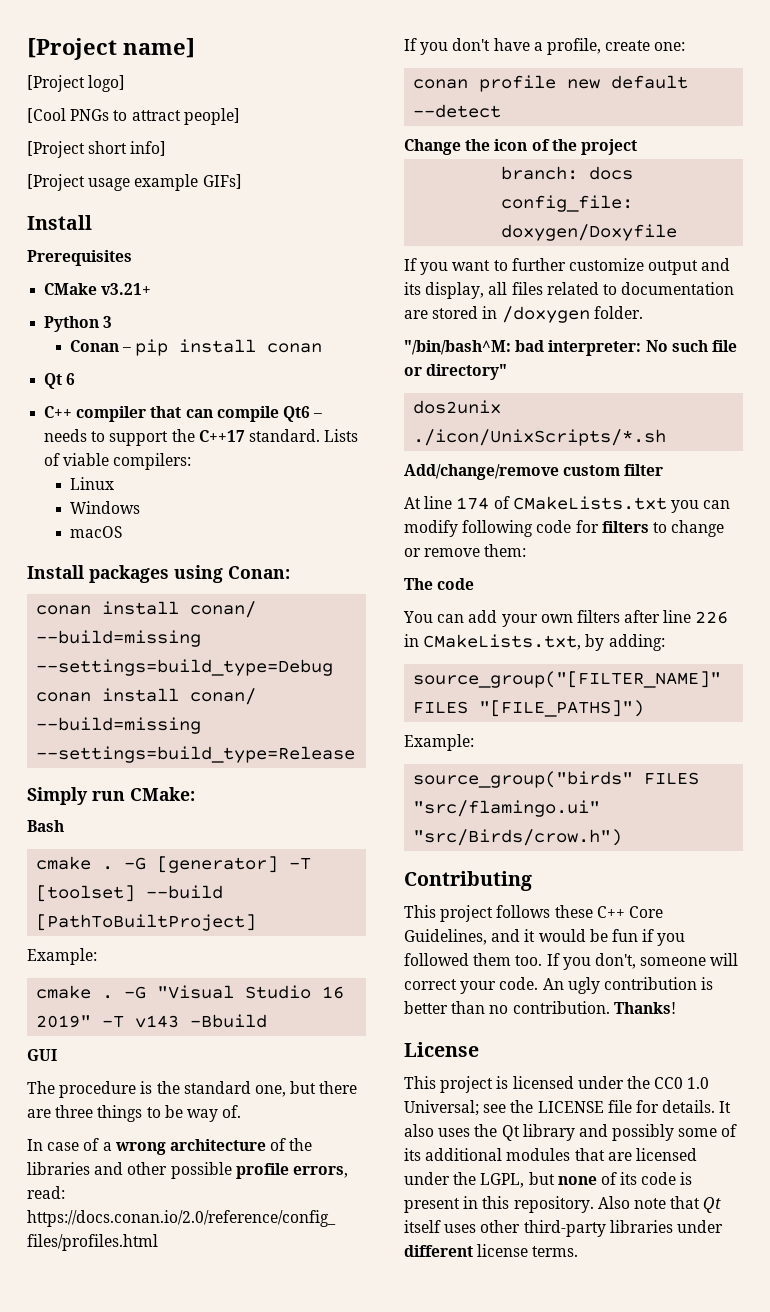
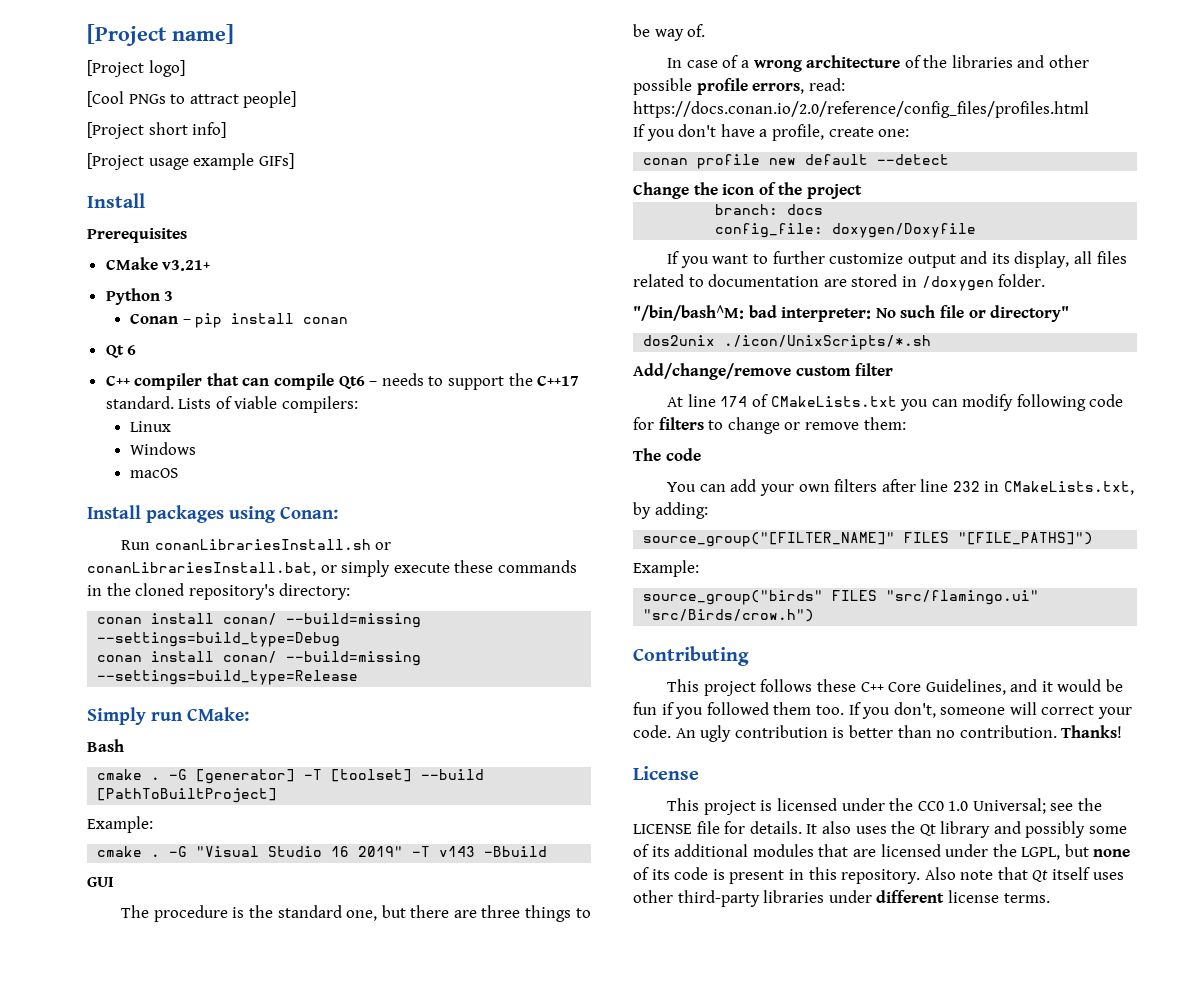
(290, 572) none -> [121,539,392,550] [87,560,577,577] [87,583,351,600] // Run conanLibrariesInstall.sh or conanLibrariesInstall.bat, or simply execute these commands in the cloned repository's directory:
[695,611,729,624] 226 -> [952,481,980,492] 232

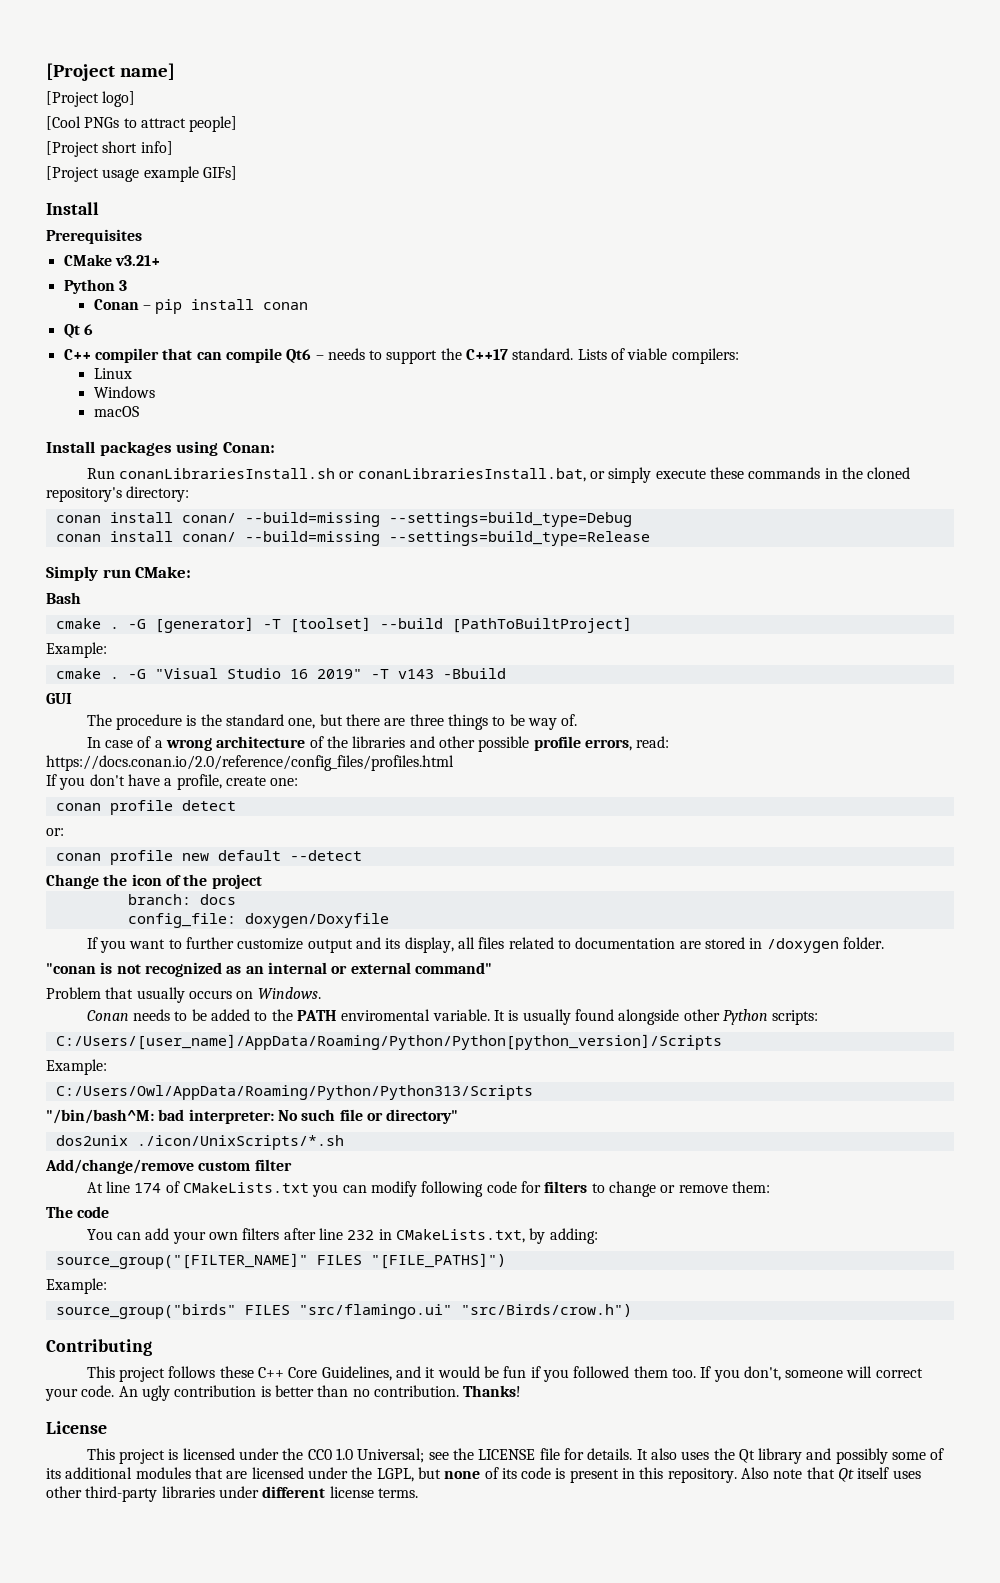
(910, 133) none -> [55,800,236,815] [46,828,64,836] // conan profile detect // or:
(1046, 280) none -> [46,962,492,977] [46,987,321,1003] [86,1009,819,1025] [55,1034,722,1050] [46,1059,107,1075] [55,1085,533,1100] // "conan is not recognized as an internal or external command" // Problem that usually occurs on Windows. // Conan needs to be added to the PATH enviromental variable. It is usually found alongside other Python scripts: // C:/Users/[user_name]/AppData/Roaming/Python/Python[python_version]/Scripts // Example: // C:/Users/Owl/AppData/Roaming/Python/Python313/Scripts

